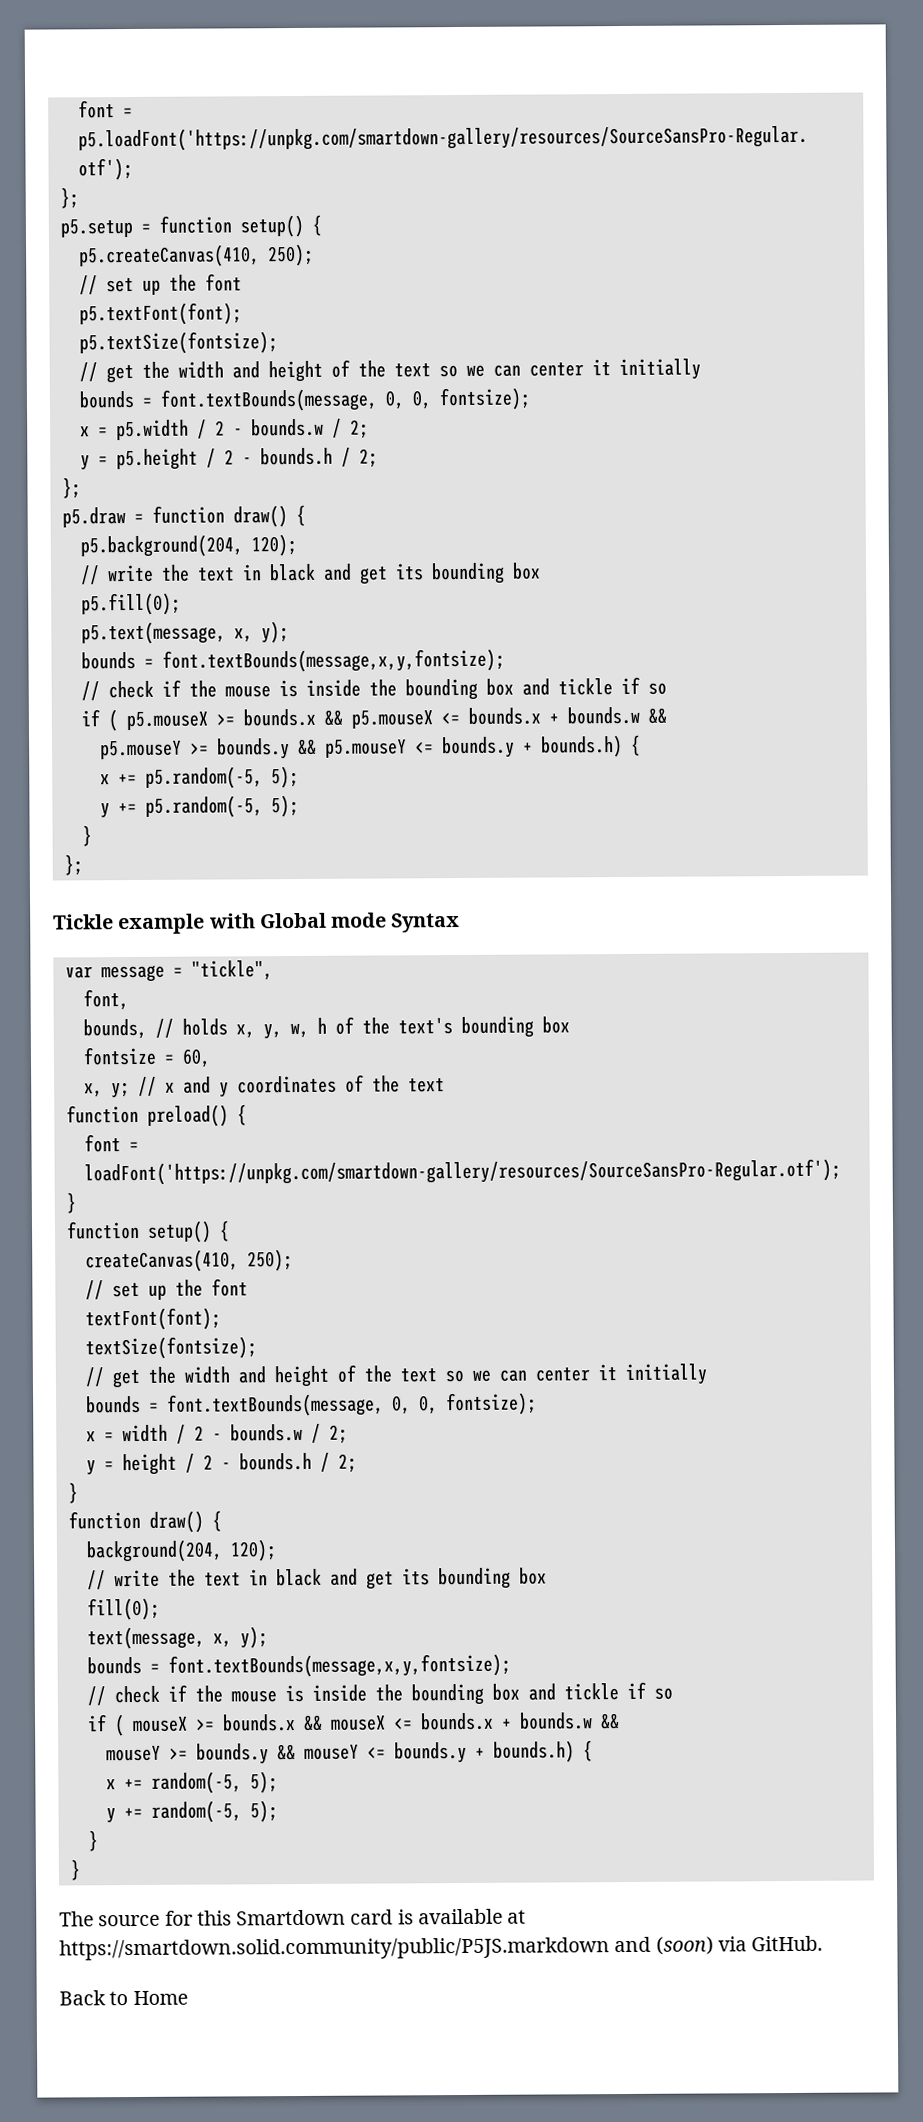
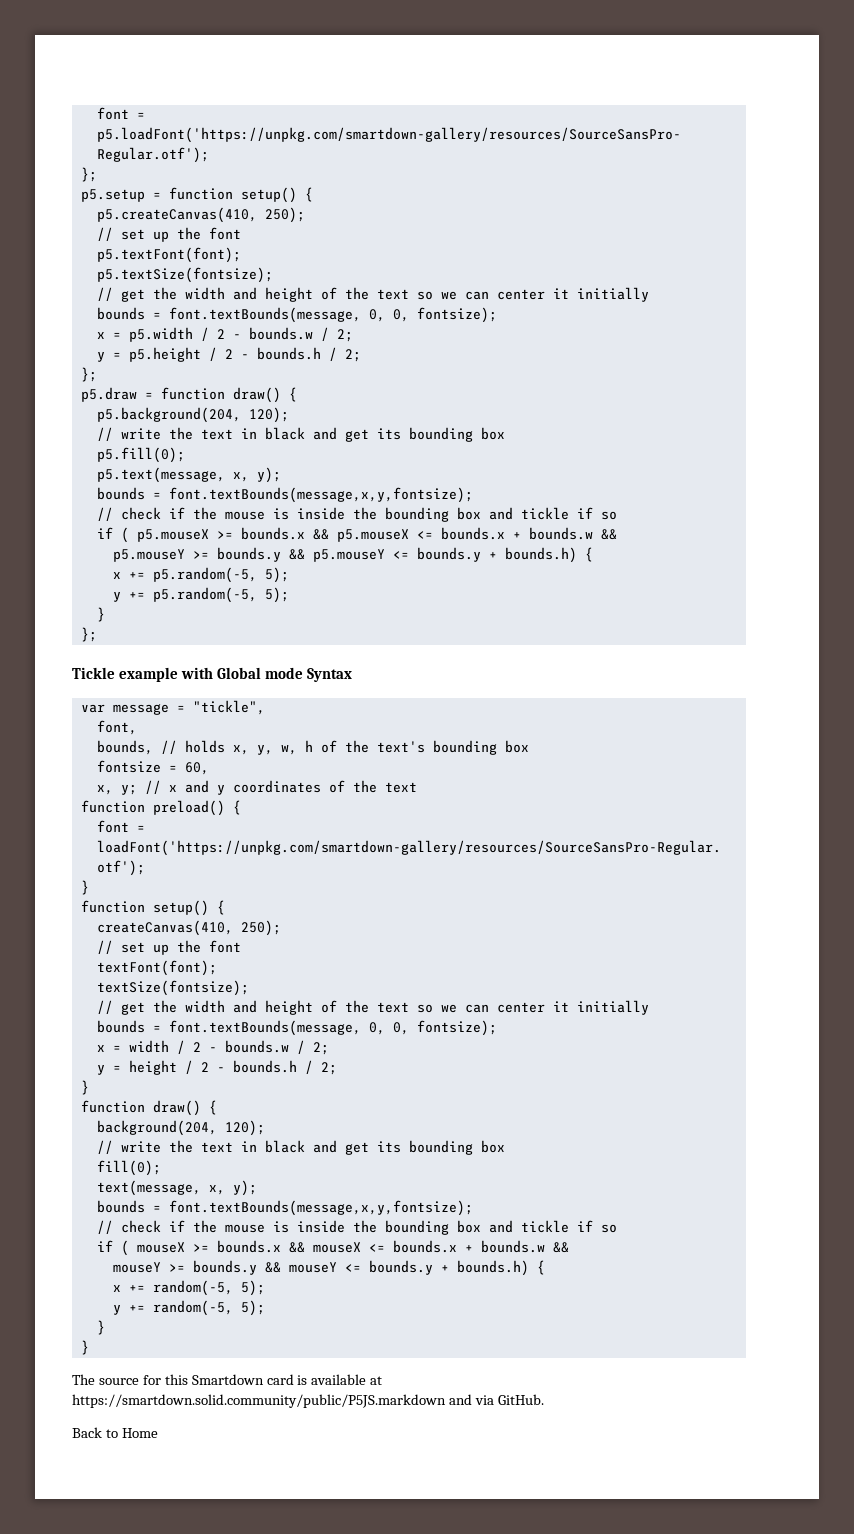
[655,1936,714,1955] (soon) -> (472, 1399) none

